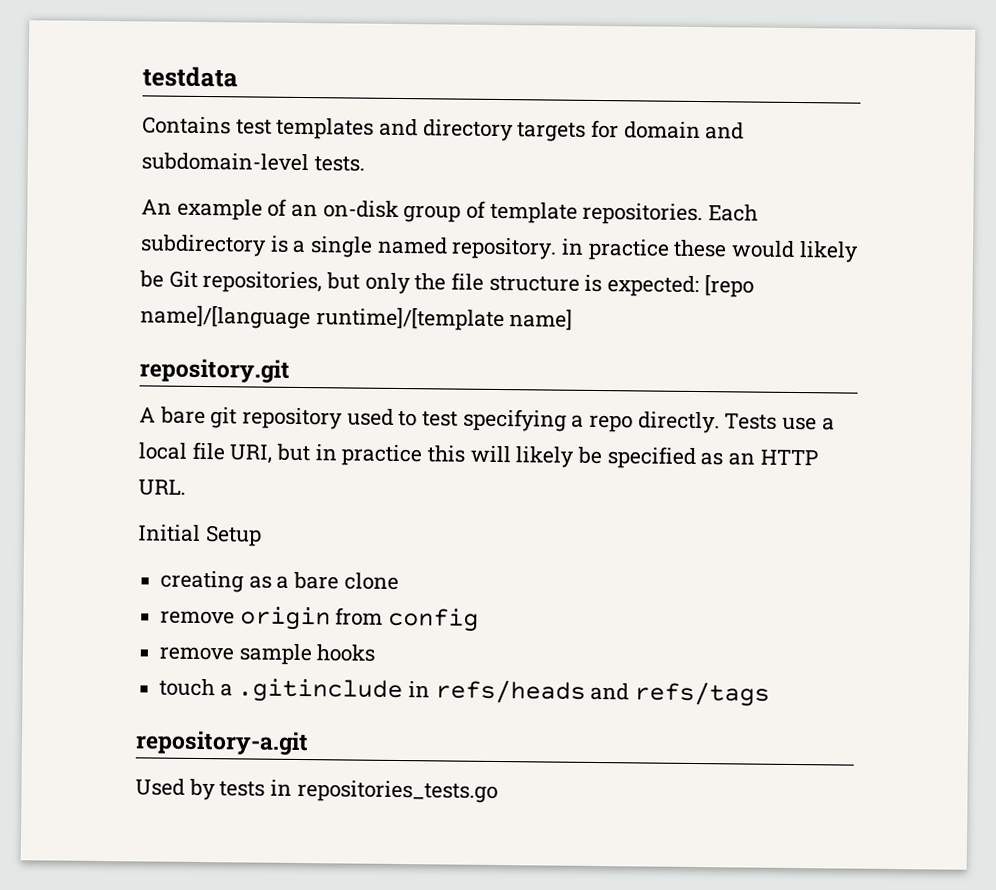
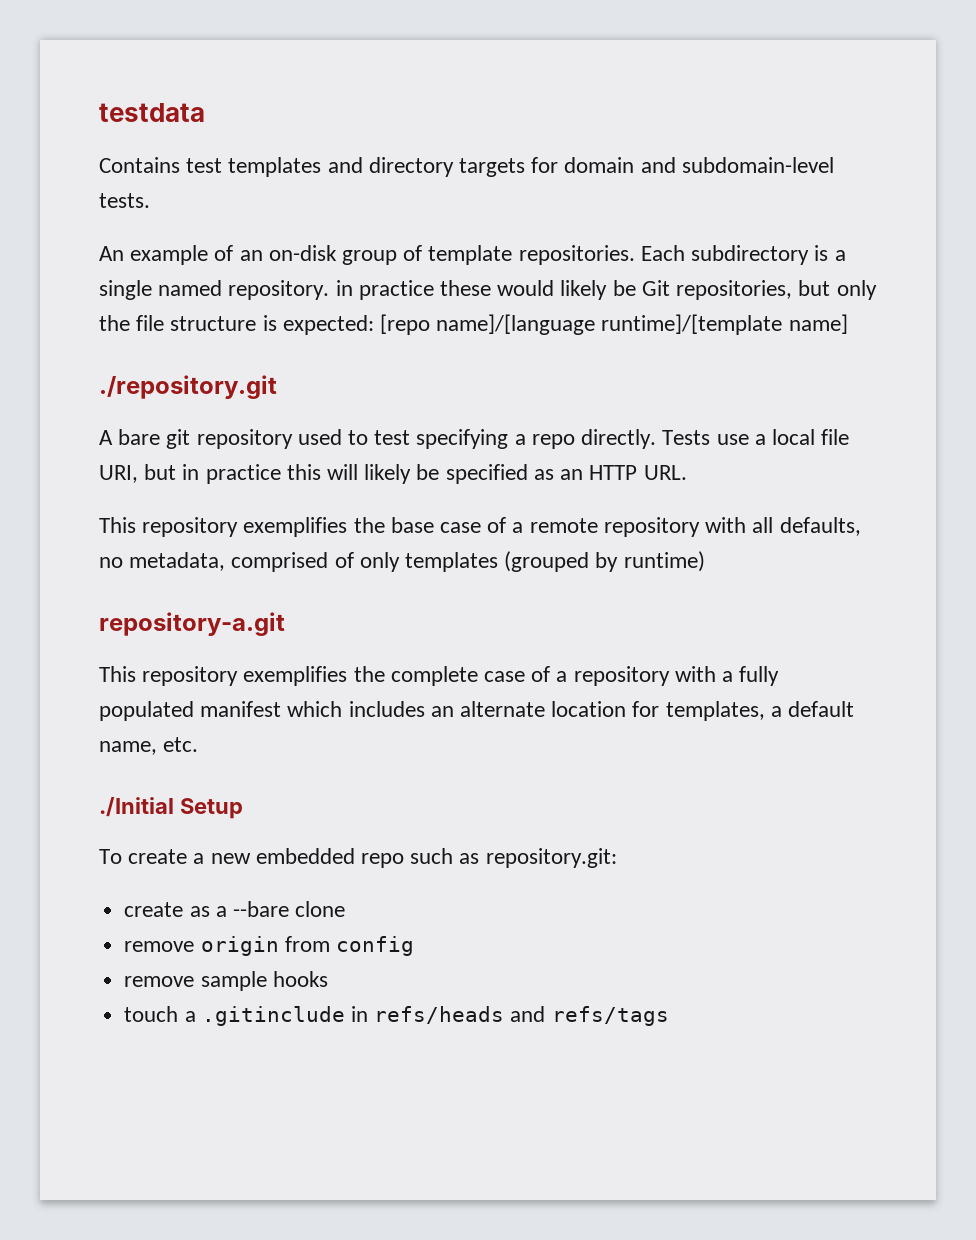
[139,358,290,383] repository.git -> [99,375,277,399] ./repository.git
[138,524,262,547] [160,570,245,593] Initial Setup // creating -> [99,517,861,537] [99,551,705,572] [99,612,285,636] [99,666,780,686] [99,701,855,721] [99,737,199,755] [99,797,243,819] [99,848,617,868] [124,902,184,917] This repository exemplifies the base case of a remote repository with all defaults, no metadata, comprised of only templates (grouped by runtime) // repository-a.git // This repository exemplifies the complete case of a repository with a fully populated manifest which includes an alternate location for templates, a default name, etc. // ./Initial Setup // To create a new embedded repo such as repository.git: // create
[293,571,340,590] bare -> [232,901,289,917] --bare
[135,730,309,756] [135,778,498,804] // repository-a.git // Used by tests in repositories_tests.go -> (669, 1016) none

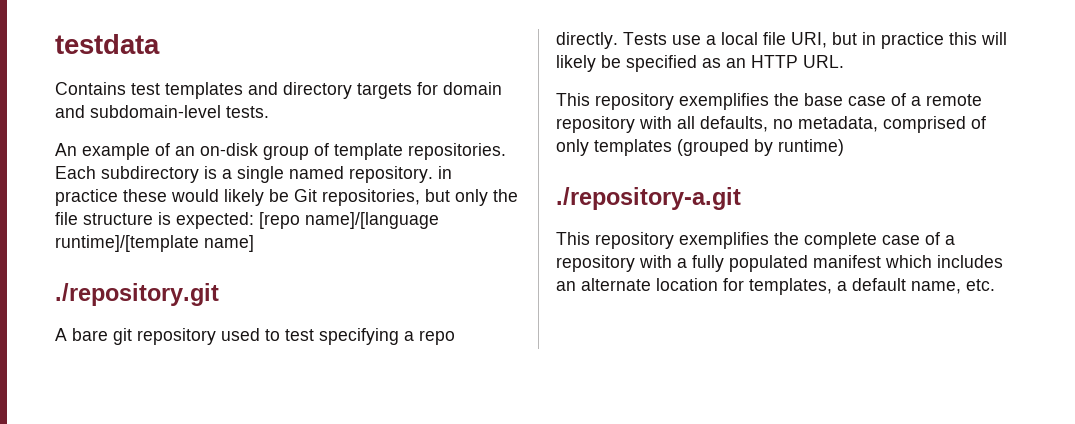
[99,612,285,636] repository-a.git -> [556,187,741,210] ./repository-a.git
[99,797,243,819] [99,848,617,868] [124,901,346,917] [124,936,414,956] [124,971,328,991] [124,1006,669,1026] // ./Initial Setup // To create a new embedded repo such as repository.git: // create as a --bare clone // remove origin from config // remove sample hooks // touch a .gitinclude in refs/heads and refs/tags -> (995, 285) none

